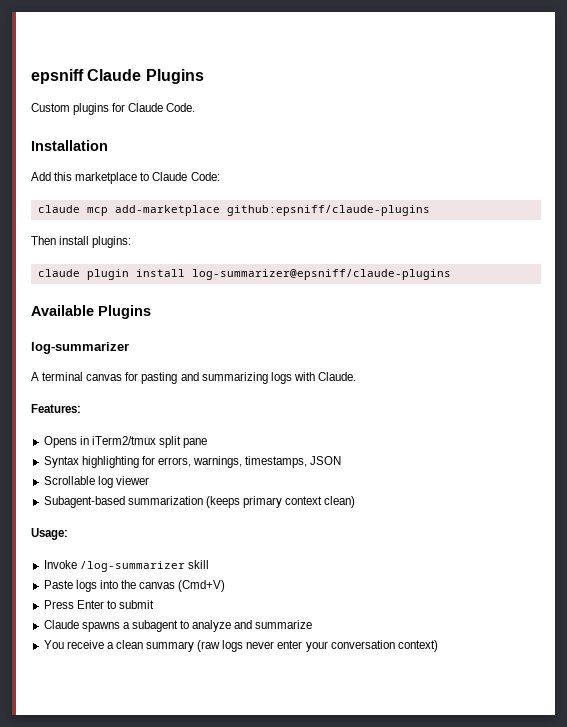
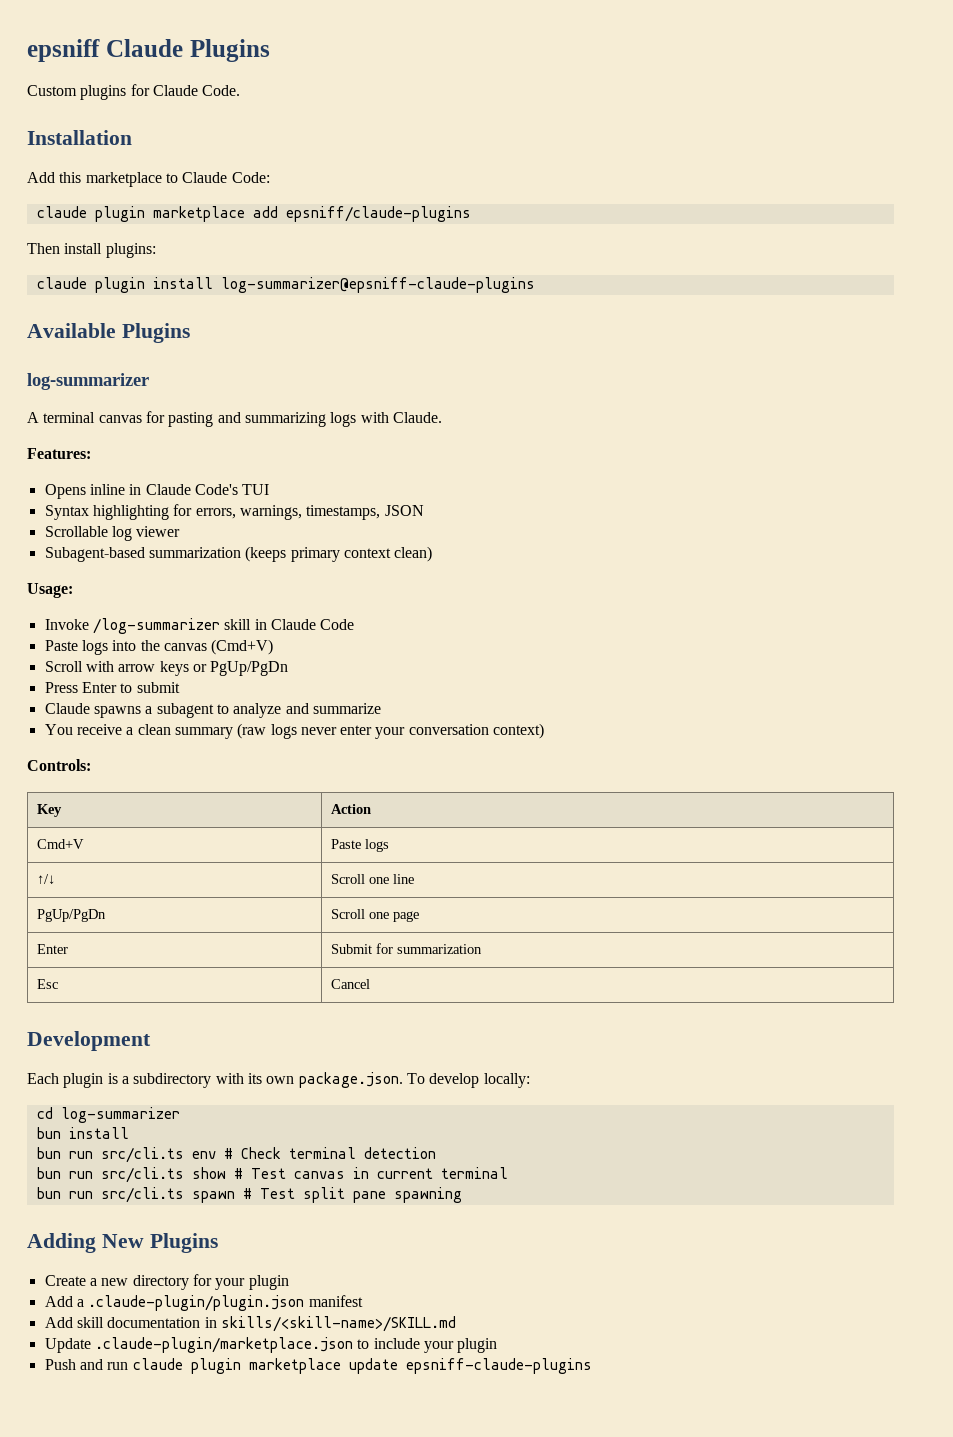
[86,205,430,216] mcp add-marketplace github:epsniff/claude-plugins -> [94,206,471,222] plugin marketplace add epsniff/claude-plugins
[191,269,451,280] log-summarizer@epsniff/claude-plugins -> [220,277,535,293] log-summarizer@epsniff-claude-plugins
[79,436,208,448] in iTerm2/tmux split pane -> [89,484,270,495] inline in Claude Code's TUI
(209, 564) none -> [254,619,355,630] in Claude Code
(226, 586) none -> [44,661,289,676] // Scroll with arrow keys or PgUp/PgDn
(438, 646) none -> [27,759,91,771] [37,804,63,817] [331,804,372,814] [37,839,85,849] [331,839,390,852] [37,874,56,884] [331,874,415,884] [37,909,107,922] [331,909,420,922] [37,944,69,954] [331,943,483,954] [37,979,59,989] [331,979,371,989] [27,1031,151,1051] [27,1072,530,1088] [36,1107,180,1123] [36,1127,129,1139] [36,1147,436,1163] [36,1167,508,1183] [36,1187,462,1203] [27,1233,218,1253] [44,1274,289,1290] [44,1295,363,1311] [44,1316,456,1332] [44,1337,498,1353] [44,1358,592,1374] // Controls: // Key | Action // Cmd+V | Paste logs // ↑/↓ | Scroll one line // PgUp/PgDn | Scroll one page // Enter | Submit for summarization // Esc | Cancel // Development // Each plugin is a subdirectory with its own package.json. To develop locally: // cd log-summarizer // bun install // bun run src/cli.ts env # Check terminal detection // bun run src/cli.ts show # Test canvas in current terminal // bun run src/cli.ts spawn # Test split pane spawning // Adding New Plugins // Create a new directory for your plugin // Add a .claude-plugin/plugin.json manifest // Add skill documentation in skills/<skill-name>/SKILL.md // Update .claude-plugin/marketplace.json to include your plugin // Push and run claude plugin marketplace update epsniff-claude-plugins

